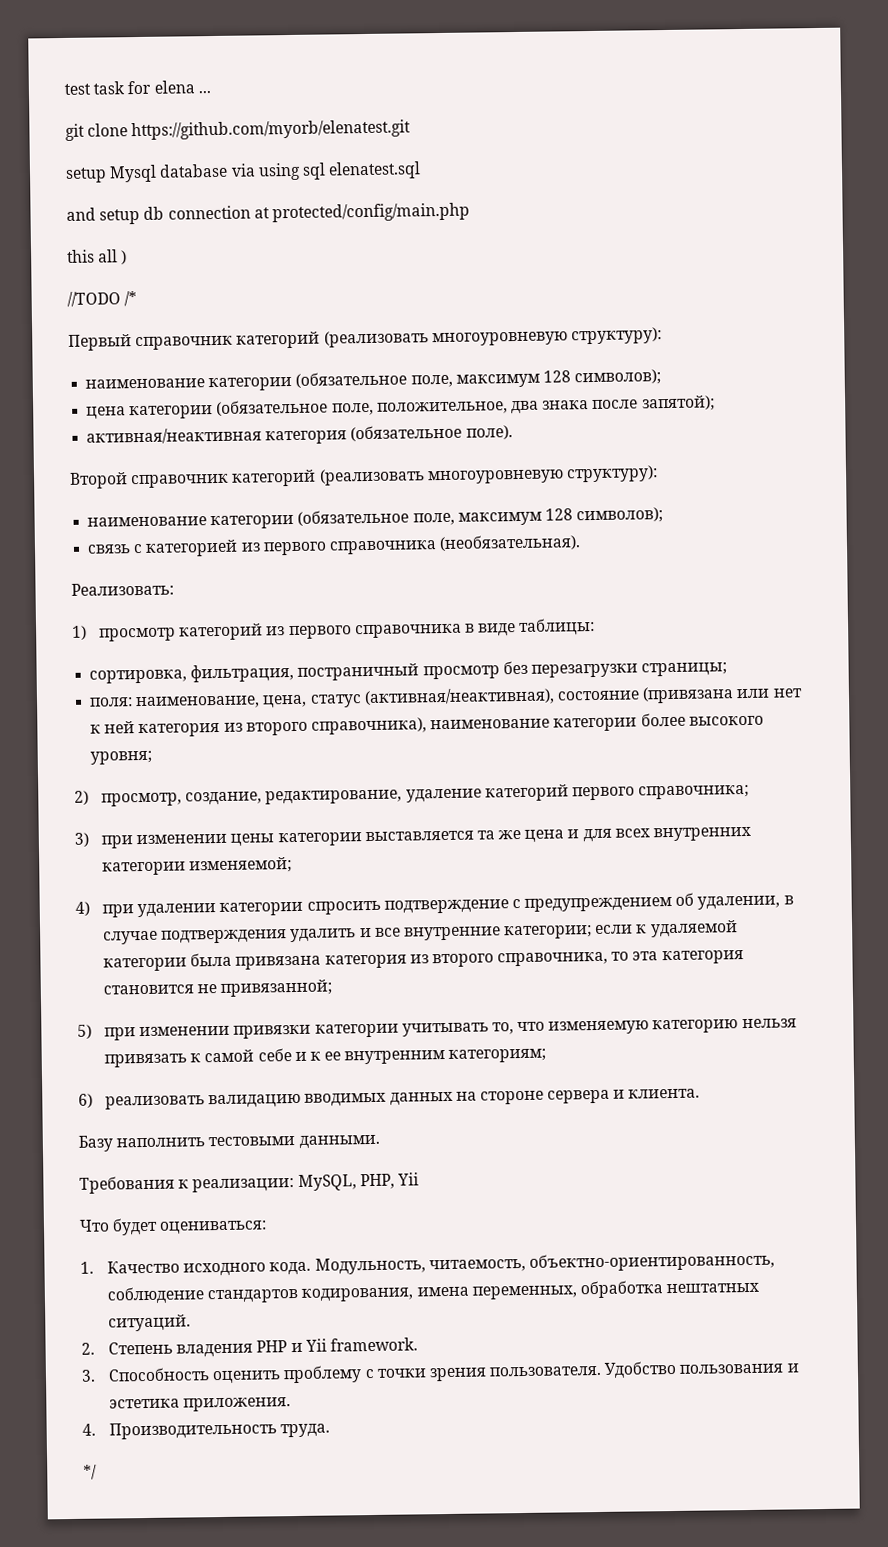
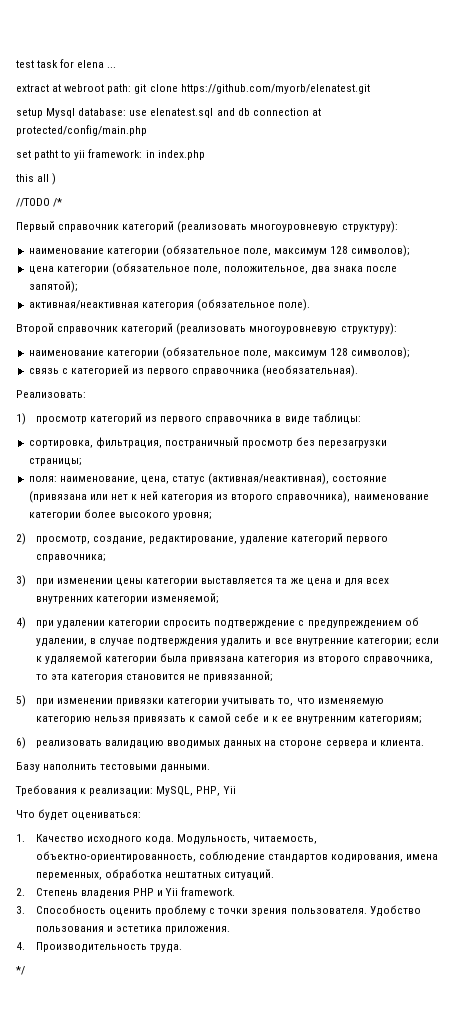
(211, 92) none -> [16,84,132,94] extract at webroot path:
[159,162,326,181] database via using sql -> [78,108,148,116] database: use
[66,207,141,225] // and setup -> [216,108,235,116] and
(470, 212) none -> [16,149,205,160] // set patht to yii framework: in index.php

